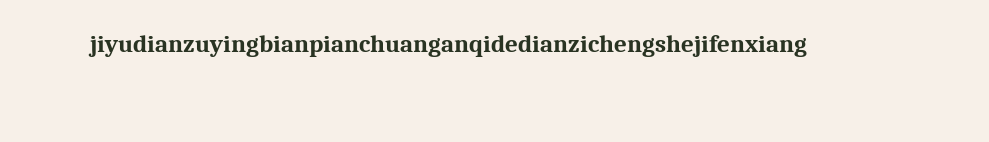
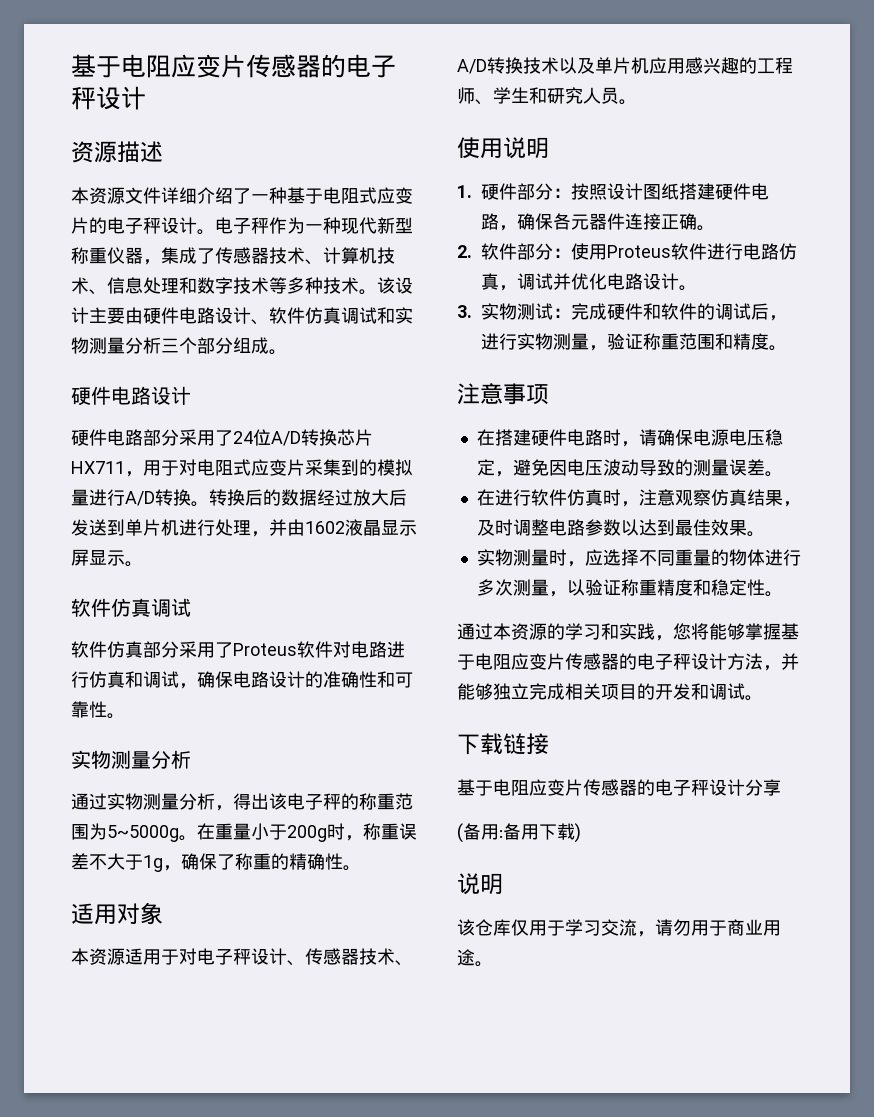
[88,35,807,57] jiyudianzuyingbianpianchuanganqidedianzichengshejifenxiang -> [71,54,396,78] [71,86,146,110] [71,141,163,163] [71,187,413,204] [71,217,413,235] [71,247,395,265] [71,277,413,295] [71,307,413,325] [71,337,287,355] [71,386,191,406] [71,429,373,446] [71,459,413,477] [71,489,407,507] [71,519,417,537] [71,549,143,567] [71,598,191,617] [71,641,405,658] [71,671,413,689] [71,701,125,719] [71,750,191,769] [71,793,413,811] [71,823,417,842] [71,853,361,872] [71,902,163,925] [71,948,413,966] [457,57,793,74] [457,87,637,105] [457,137,549,159] [457,183,769,200] [481,213,715,231] [457,243,797,260] [481,273,697,291] [457,303,787,321] [481,333,787,351] [457,383,549,405] [476,429,783,447] [476,459,783,477] [476,489,801,507] [476,519,765,537] [476,549,801,567] [476,579,783,597] [457,623,799,641] [457,653,799,671] [457,683,763,701] [457,733,549,755] [457,779,781,796] [457,823,581,843] [457,873,503,895] [457,919,781,937] [457,949,493,967] 基于电阻应变片传感器的电子秤设计 // 资源描述 // 本资源文件详细介绍了一种基于电阻式应变片的电子秤设计。电子秤作为一种现代新型称重仪器，集成了传感器技术、计算机技术、信息处理和数字技术等多种技术。该设计主要由硬件电路设计、软件仿真调试和实物测量分析三个部分组成。 // 硬件电路设计 // 硬件电路部分采用了24位A/D转换芯片HX711，用于对电阻式应变片采集到的模拟量进行A/D转换。转换后的数据经过放大后发送到单片机进行处理，并由1602液晶显示屏显示。 // 软件仿真调试 // 软件仿真部分采用了Proteus软件对电路进行仿真和调试，确保电路设计的准确性和可靠性。 // 实物测量分析 // 通过实物测量分析，得出该电子秤的称重范围为5~5000g。在重量小于200g时，称重误差不大于1g，确保了称重的精确性。 // 适用对象 // 本资源适用于对电子秤设计、传感器技术、A/D转换技术以及单片机应用感兴趣的工程师、学生和研究人员。 // 使用说明 // 1.硬件部分：按照设计图纸搭建硬件电路，确保各元器件连接正确。 // 2.软件部分：使用Proteus软件进行电路仿真，调试并优化电路设计。 // 3.实物测试：完成硬件和软件的调试后，进行实物测量，验证称重范围和精度。 // 注意事项 // 在搭建硬件电路时，请确保电源电压稳定，避免因电压波动导致的测量误差。 // 在进行软件仿真时，注意观察仿真结果，及时调整电路参数以达到最佳效果。 // 实物测量时，应选择不同重量的物体进行多次测量，以验证称重精度和稳定性。 // 通过本资源的学习和实践，您将能够掌握基于电阻应变片传感器的电子秤设计方法，并能够独立完成相关项目的开发和调试。 // 下载链接 // 基于电阻应变片传感器的电子秤设计分享 // (备用:备用下载) // 说明 // 该仓库仅用于学习交流，请勿用于商业用途。

